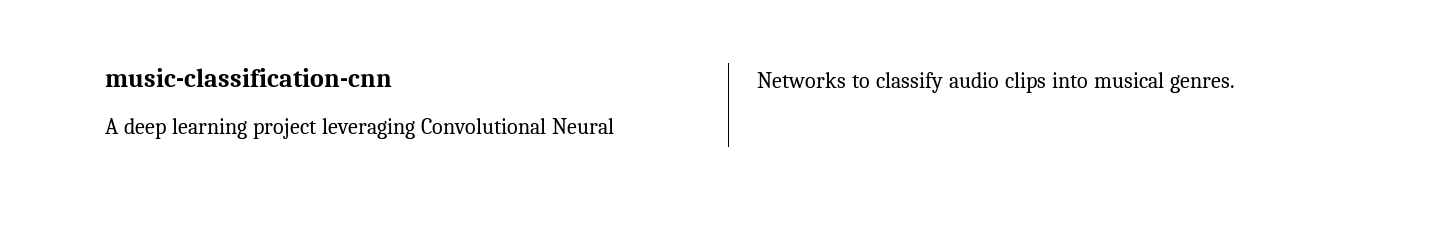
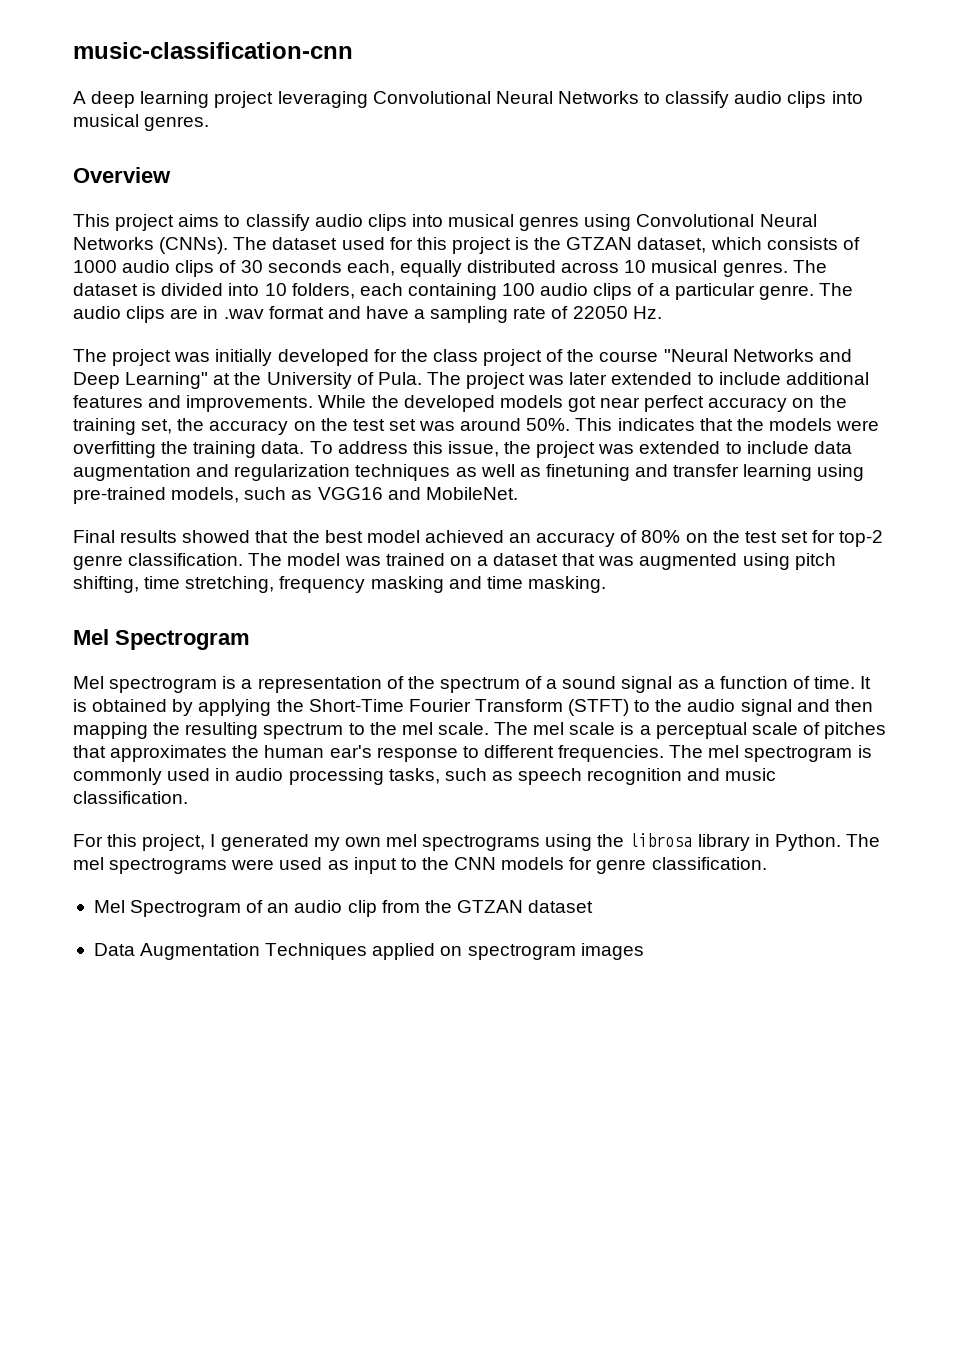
(1235, 84) none -> [73,167,171,183] [73,214,817,231] [73,237,860,254] [73,260,827,277] [73,283,853,300] [73,306,662,323] [73,349,852,366] [73,372,869,389] [73,395,847,412] [73,418,880,435] [73,441,852,458] [73,464,865,481] [73,487,518,504] [73,530,884,547] [73,553,836,570] [73,576,606,593] [73,629,250,650] [73,676,872,693] [73,699,873,716] [73,722,887,739] [73,745,872,762] [73,768,777,785] [73,791,188,804] [73,833,880,851] [73,857,767,874] [93,900,594,917] [93,943,644,960] // Overview // This project aims to classify audio clips into musical genres using Convolutional Neural Networks (CNNs). The dataset used for this project is the GTZAN dataset, which consists of 1000 audio clips of 30 seconds each, equally distributed across 10 musical genres. The dataset is divided into 10 folders, each containing 100 audio clips of a particular genre. The audio clips are in .wav format and have a sampling rate of 22050 Hz. // The project was initially developed for the class project of the course "Neural Networks and Deep Learning" at the University of Pula. The project was later extended to include additional features and improvements. While the developed models got near perfect accuracy on the training set, the accuracy on the test set was around 50%. This indicates that the models were overfitting the training data. To address this issue, the project was extended to include data augmentation and regularization techniques as well as finetuning and transfer learning using pre-trained models, such as VGG16 and MobileNet. // Final results showed that the best model achieved an accuracy of 80% on the test set for top-2 genre classification. The model was trained on a dataset that was augmented using pitch shifting, time stretching, frequency masking and time masking. // Mel Spectrogram // Mel spectrogram is a representation of the spectrum of a sound signal as a function of time. It is obtained by applying the Short-Time Fourier Transform (STFT) to the audio signal and then mapping the resulting spectrum to the mel scale. The mel scale is a perceptual scale of pitches that approximates the human ear's response to different frequencies. The mel spectrogram is commonly used in audio processing tasks, such as speech recognition and music classification. // For this project, I generated my own mel spectrograms using the librosa library in Python. The mel spectrograms were used as input to the CNN models for genre classification. // Mel Spectrogram of an audio clip from the GTZAN dataset // Data Augmentation Techniques applied on spectrogram images

